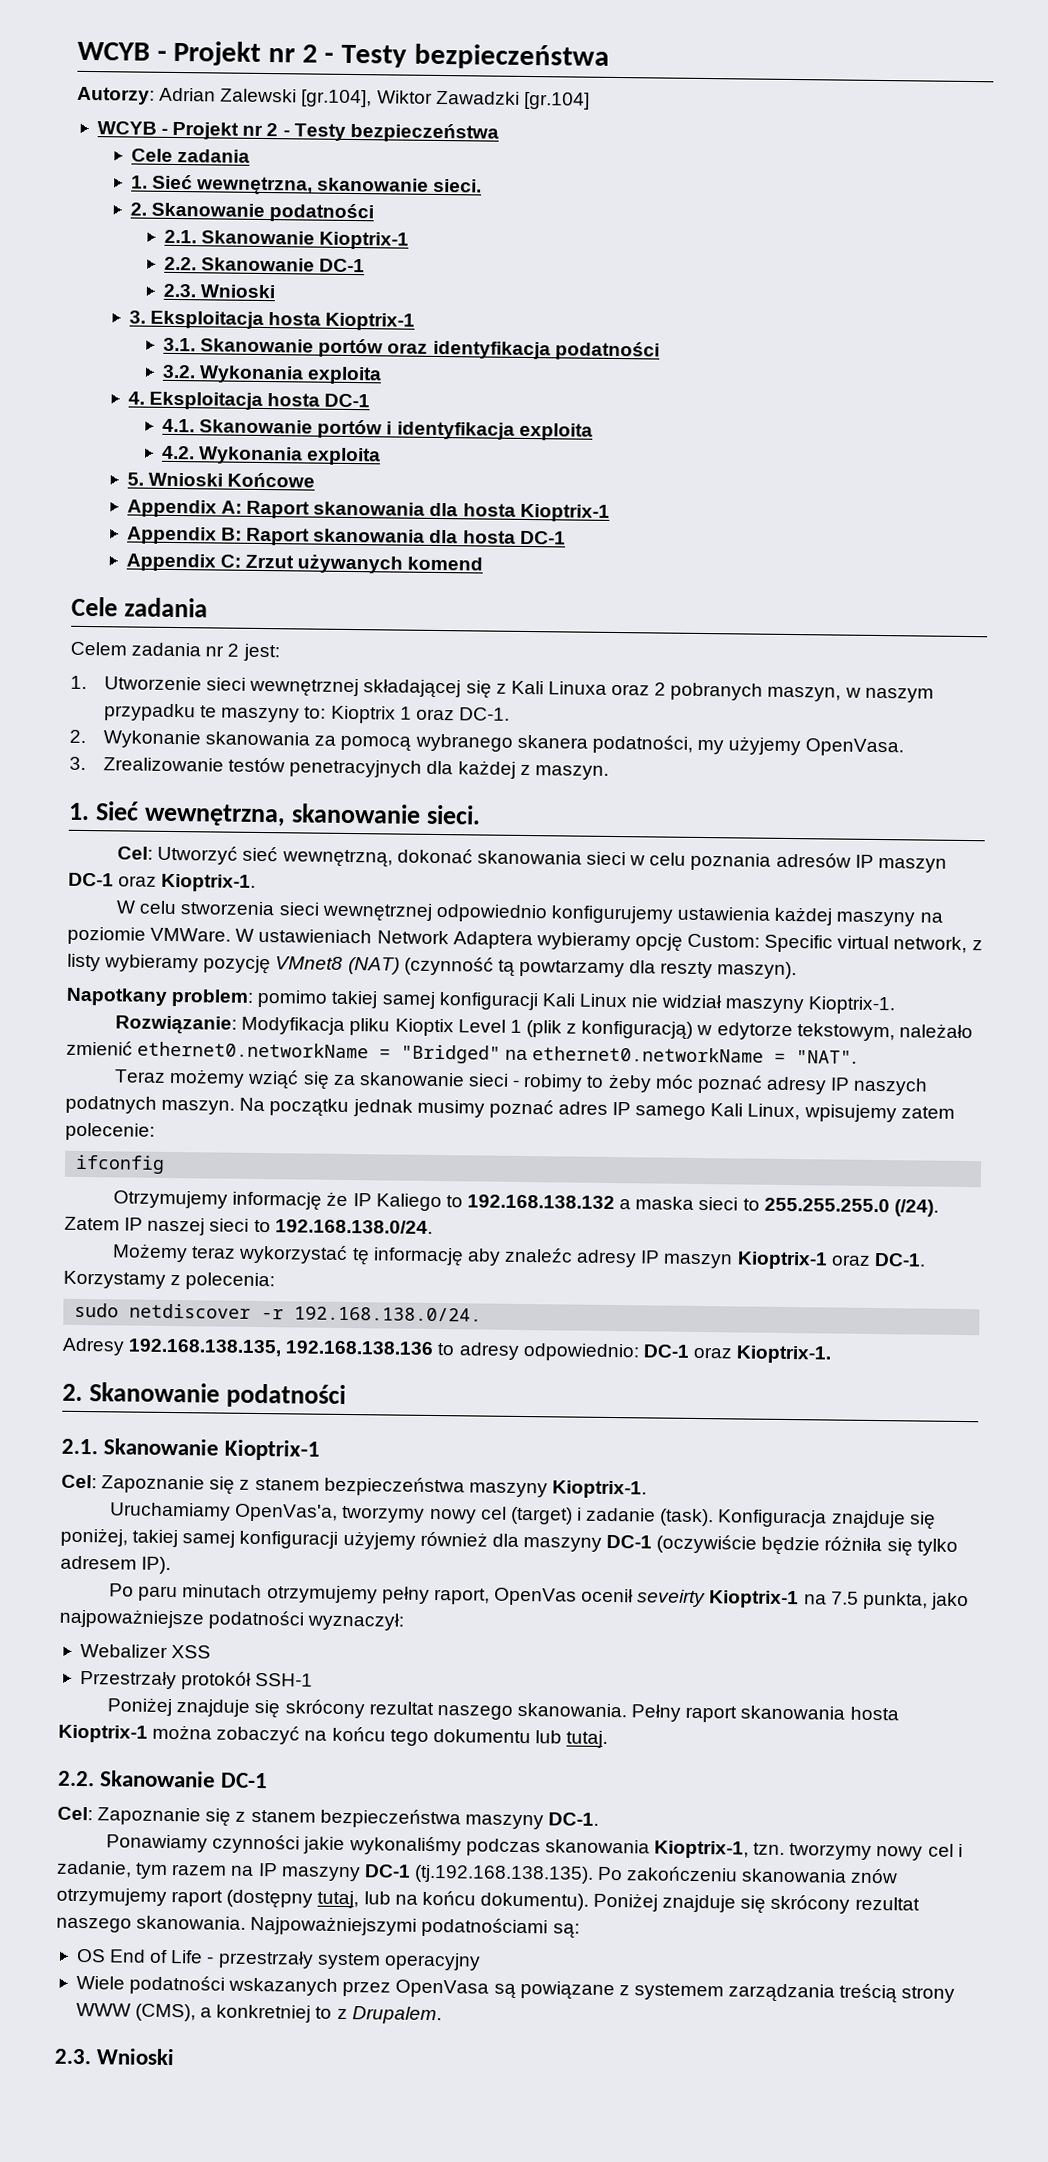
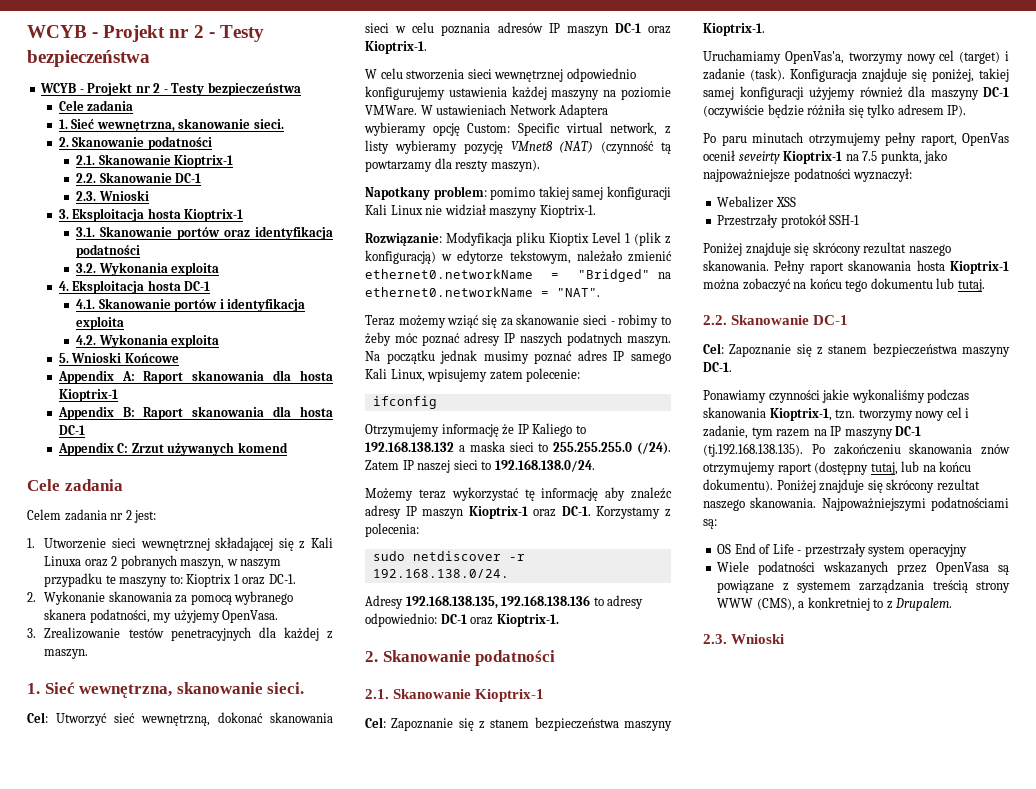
[77,40,609,70] [77,86,590,110] WCYB - Projekt nr 2 - Testy bezpieczeństwa // Autorzy: Adrian Zalewski [gr.104], Wiktor Zawadzki [gr.104] -> [27,25,264,42] [27,50,150,67] WCYB - Projekt nr 2 - Testy bezpieczeństwa

